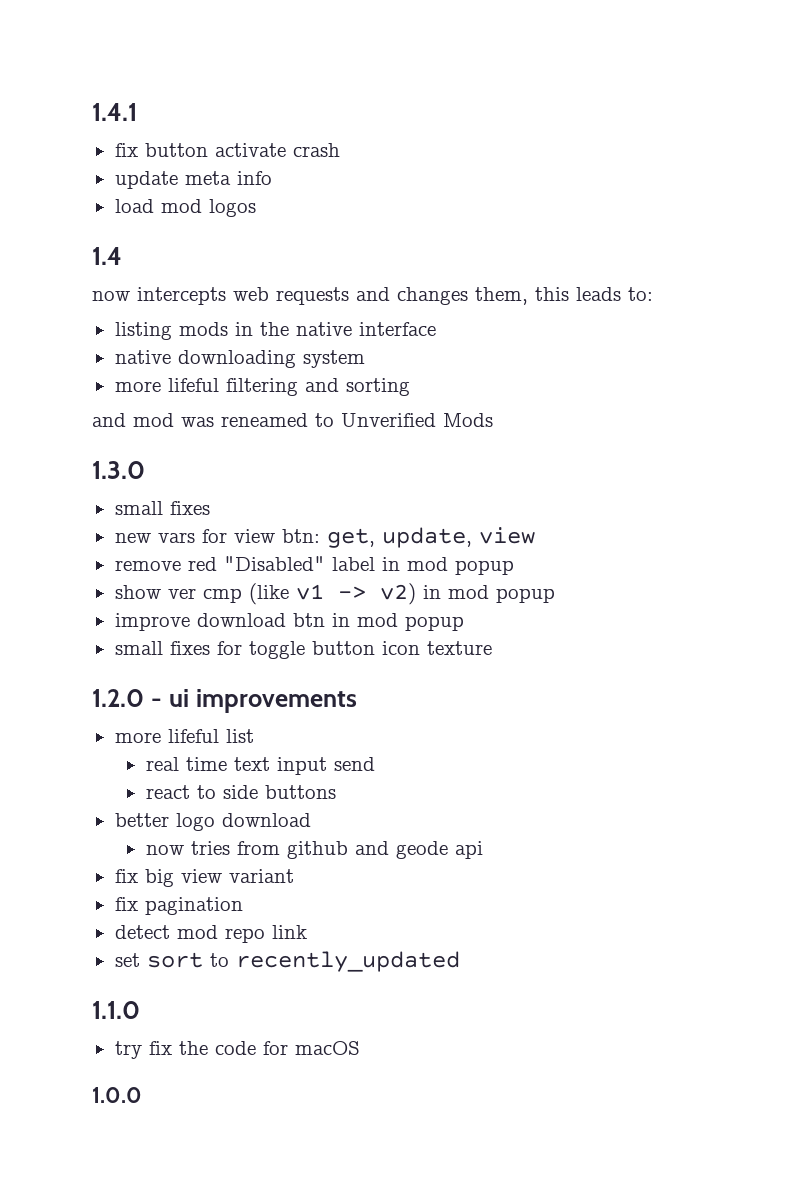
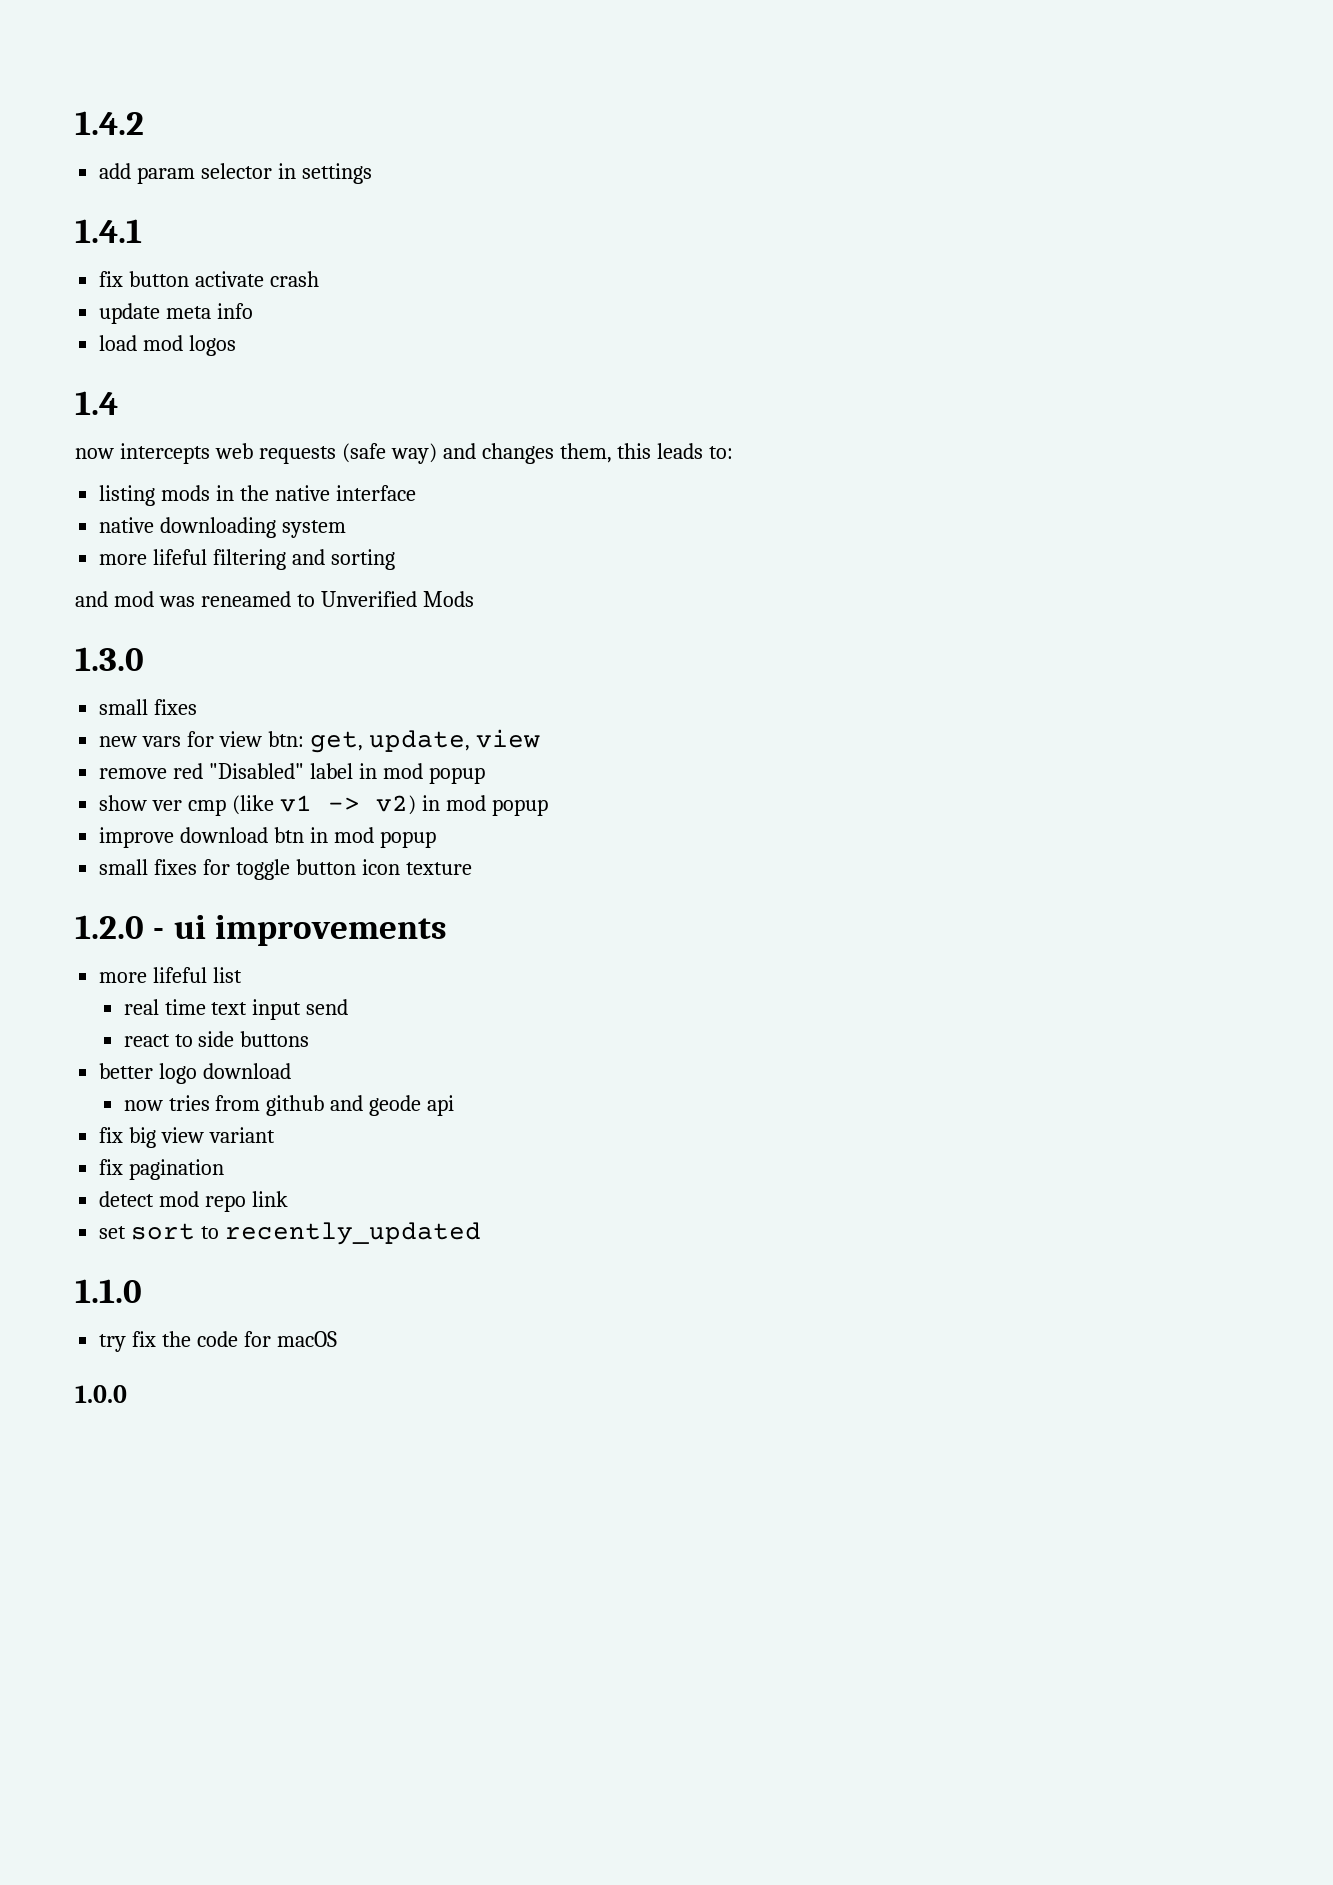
(92, 112) none -> [75,111,144,135] [99,163,372,184] 1.4.2 // add param selector in settings //
(349, 296) none -> [341,443,437,464] (safe way)

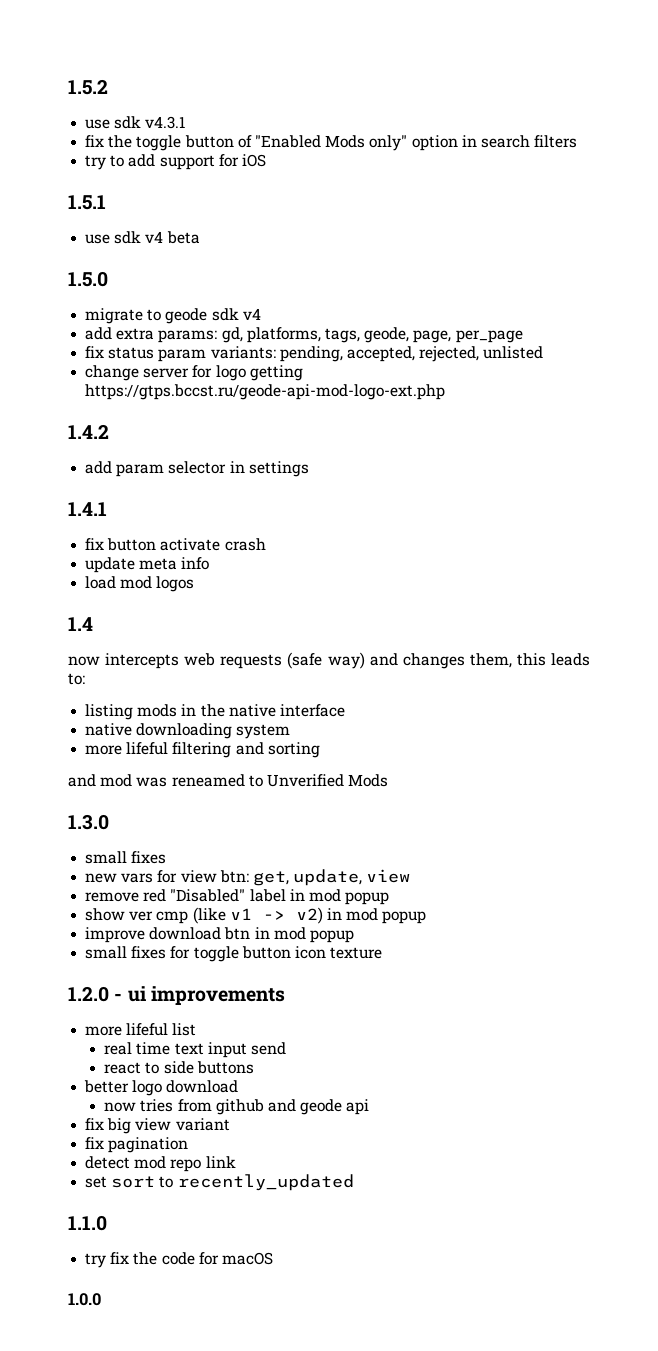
(75, 123) none -> [68,79,108,95] [85,116,186,129] [85,135,578,151] [85,154,266,170] [68,195,106,210] [85,231,200,244] [68,271,108,287] [85,308,261,324] [85,327,523,343] [85,346,544,362] [85,365,303,381] [85,384,446,400] 1.5.2 // use sdk v4.3.1 // fix the toggle button of "Enabled Mods only" option in search filters // try to add support for iOS // 1.5.1 // use sdk v4 beta // 1.5.0 // migrate to geode sdk v4 // add extra params: gd, platforms, tags, geode, page, per_page // fix status param variants: pending, accepted, rejected, unlisted // change server for logo getting https://gtps.bccst.ru/geode-api-mod-logo-ext.php //

